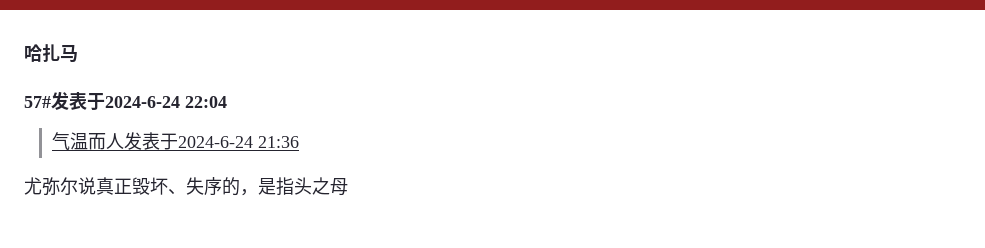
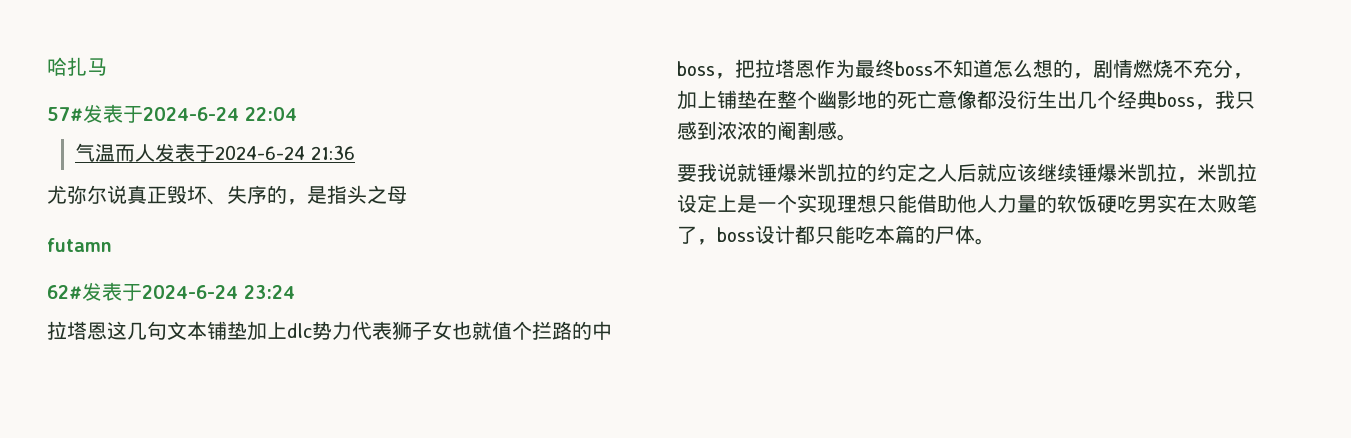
(348, 187) none -> [47,238,112,252] [47,282,295,301] [47,321,612,341] [677,59,1253,79] [677,90,1255,110] [677,121,857,141] [677,163,1257,183] [677,194,1257,214] [677,225,995,245] // futamn // 62#发表于2024-6-24 23:24 // 拉塔恩这几句文本铺垫加上dlc势力代表狮子女也就值个拦路的中boss，把拉塔恩作为最终boss不知道怎么想的，剧情燃烧不充分，加上铺垫在整个幽影地的死亡意像都没衍生出几个经典boss，我只感到浓浓的阉割感。 // 要我说就锤爆米凯拉的约定之人后就应该继续锤爆米凯拉，米凯拉设定上是一个实现理想只能借助他人力量的软饭硬吃男实在太败笔了，boss设计都只能吃本篇的尸体。

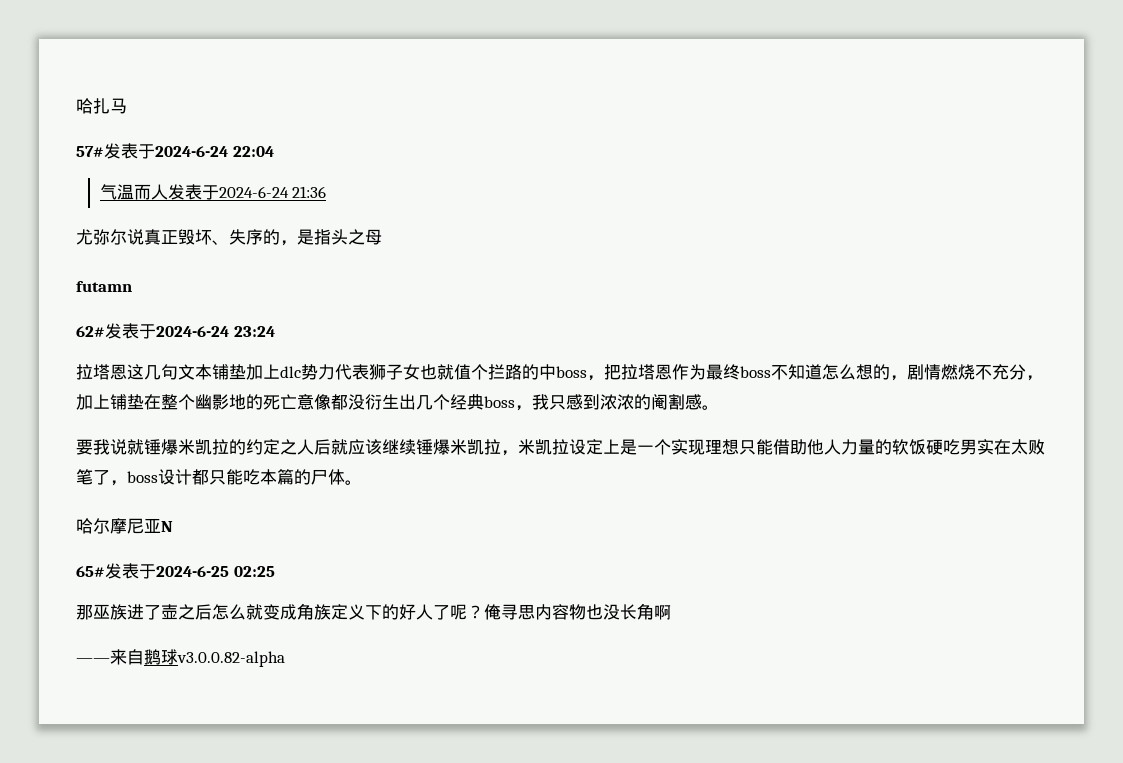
(995, 241) none -> [76,518,173,534] [76,563,275,579] [76,603,671,620] [76,649,285,667] // 哈尔摩尼亚N // 65#发表于2024-6-25 02:25 // 那巫族进了壶之后怎么就变成角族定义下的好人了呢？俺寻思内容物也没长角啊 // ——来自鹅球v3.0.0.82-alpha

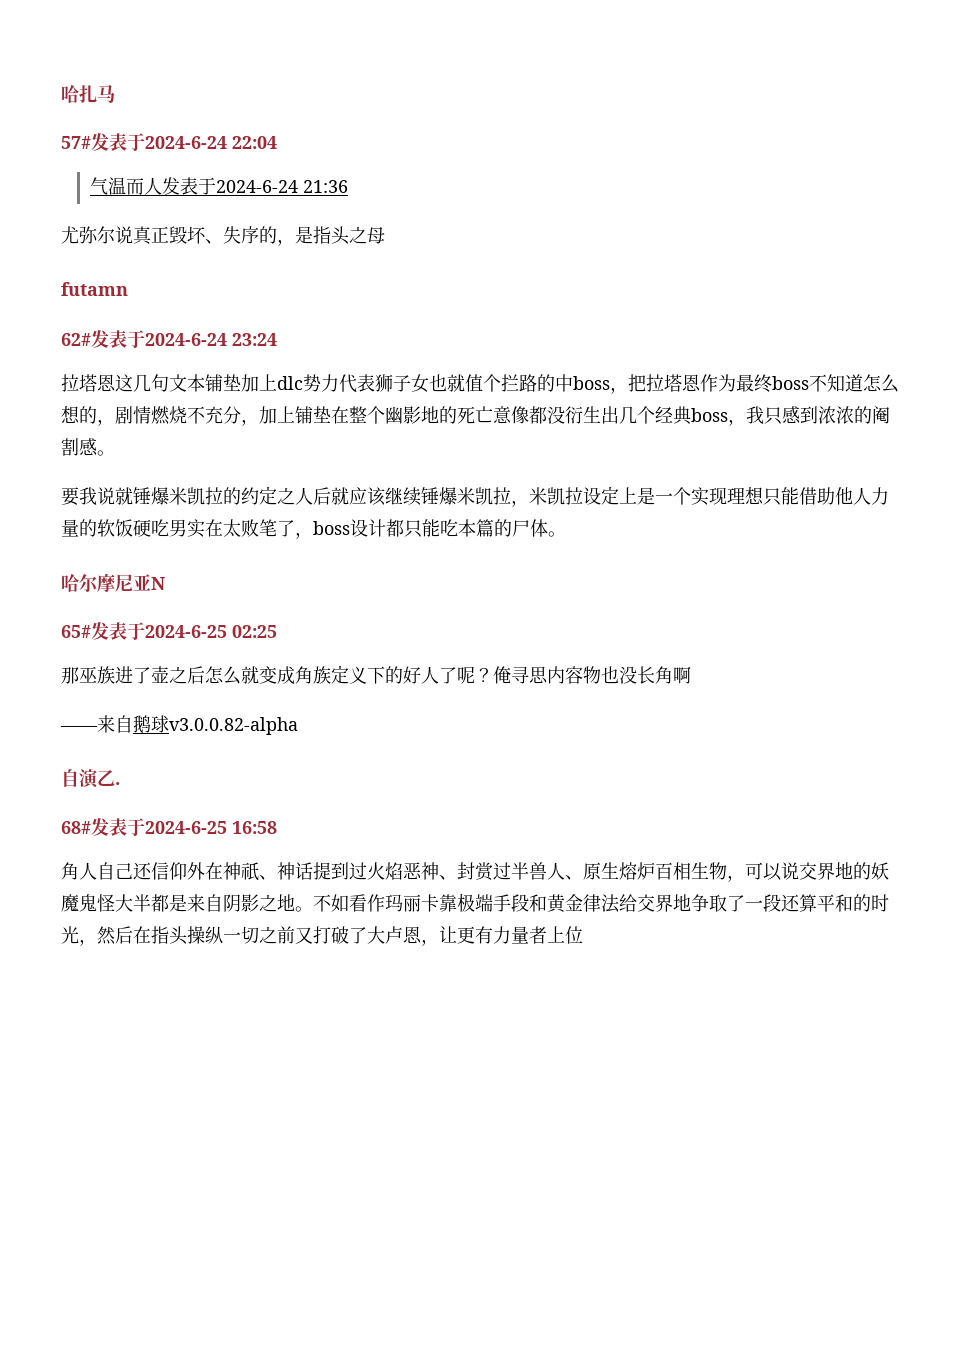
(285, 659) none -> [61,769,120,789] [61,818,277,836] [61,862,889,882] [61,893,889,913] [61,926,583,946] // 自演乙. // 68#发表于2024-6-25 16:58 // 角人自己还信仰外在神祇、神话提到过火焰恶神、封赏过半兽人、原生熔炉百相生物，可以说交界地的妖魔鬼怪大半都是来自阴影之地。不如看作玛丽卡靠极端手段和黄金律法给交界地争取了一段还算平和的时光，然后在指头操纵一切之前又打破了大卢恩，让更有力量者上位

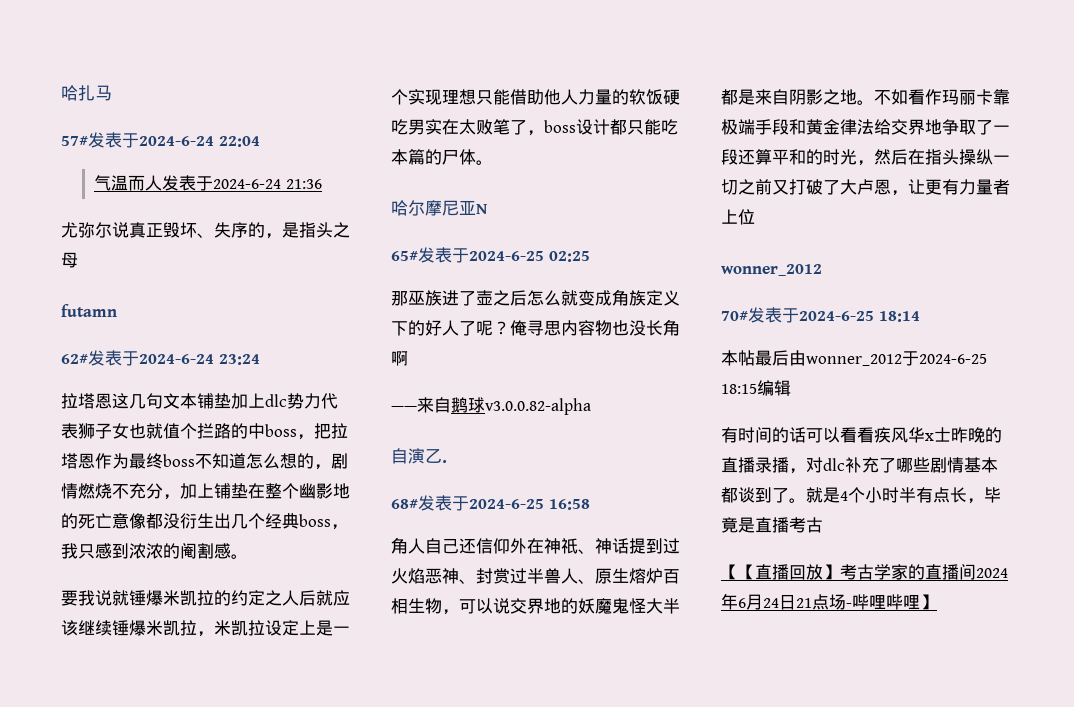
(583, 935) none -> [721,264,822,276] [721,307,920,323] [721,350,987,366] [721,380,791,396] [721,427,1002,443] [721,457,998,474] [721,487,1001,504] [721,517,823,533] [721,564,1008,580] [721,593,937,610] // wonner_2012 // 70#发表于2024-6-25 18:14 // 本帖最后由wonner_2012于2024-6-25 18:15编辑 // 有时间的话可以看看疾风华x士昨晚的直播录播，对dlc补充了哪些剧情基本都谈到了。就是4个小时半有点长，毕竟是直播考古 // 【【直播回放】考古学家的直播间2024年6月24日21点场-哔哩哔哩】

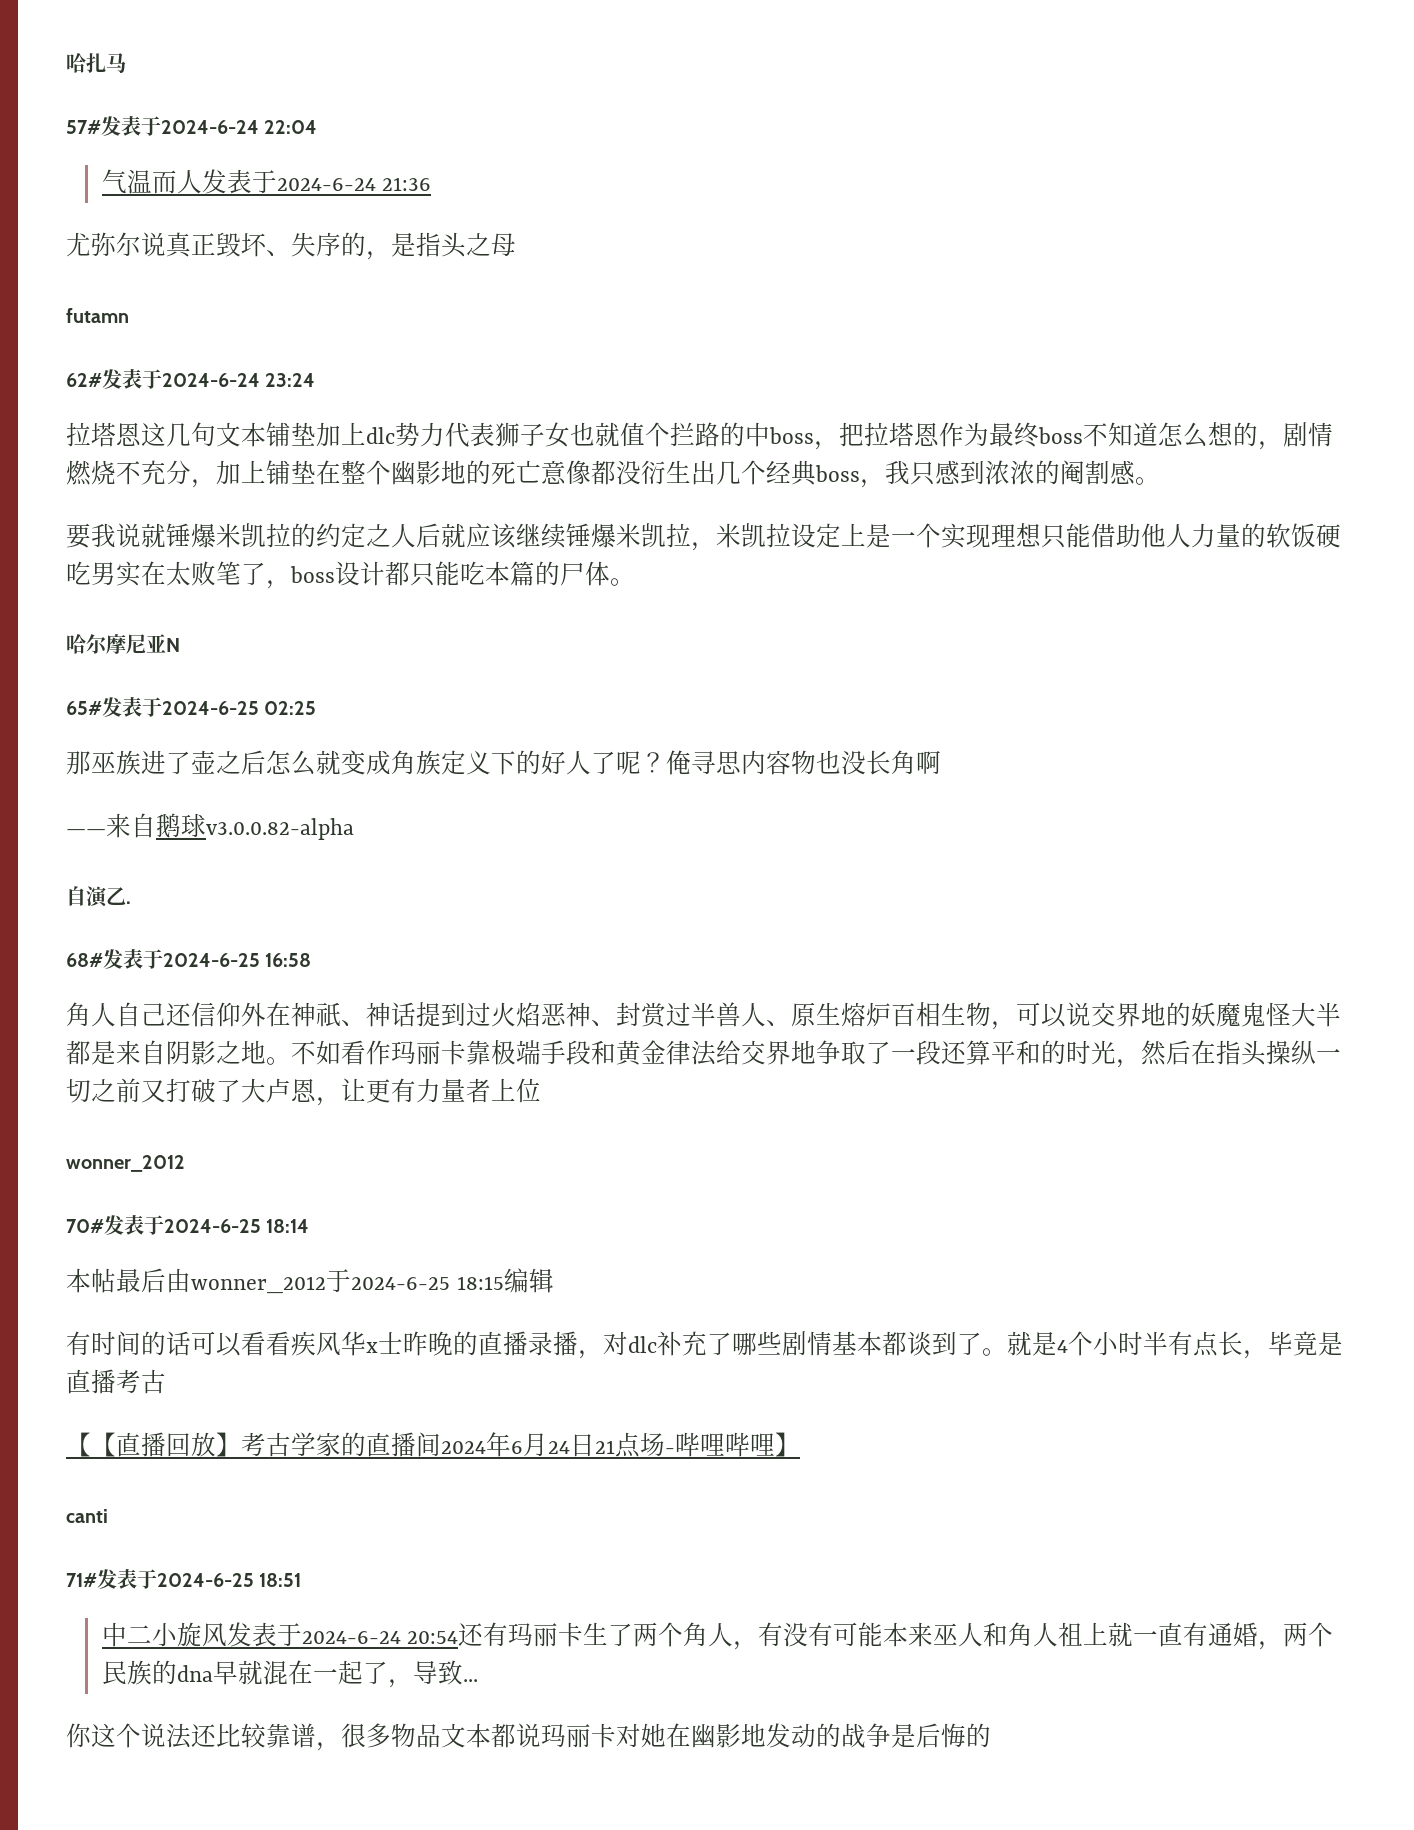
(937, 602) none -> [66,1509,108,1523] [66,1569,302,1589] [101,1622,1334,1650] [101,1660,478,1688] [66,1723,991,1751] // canti // 71#发表于2024-6-25 18:51 // 中二小旋风发表于2024-6-24 20:54还有玛丽卡生了两个角人，有没有可能本来巫人和角人祖上就一直有通婚，两个民族的dna早就混在一起了，导致... // 你这个说法还比较靠谱，很多物品文本都说玛丽卡对她在幽影地发动的战争是后悔的

